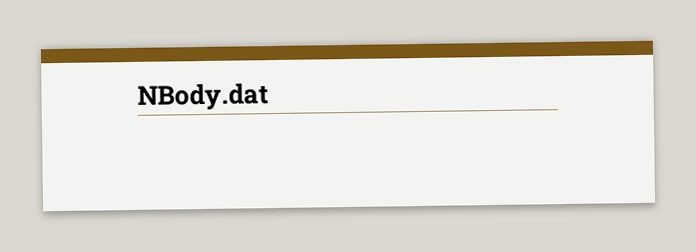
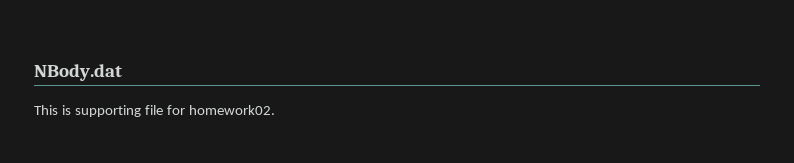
(269, 97) none -> [34,105,275,117] // This is supporting file for homework02.

